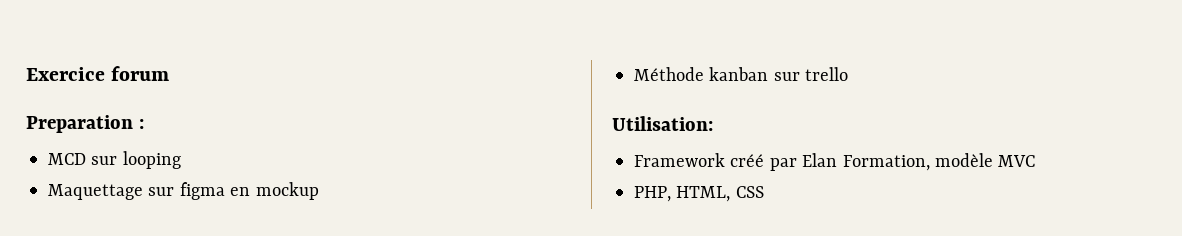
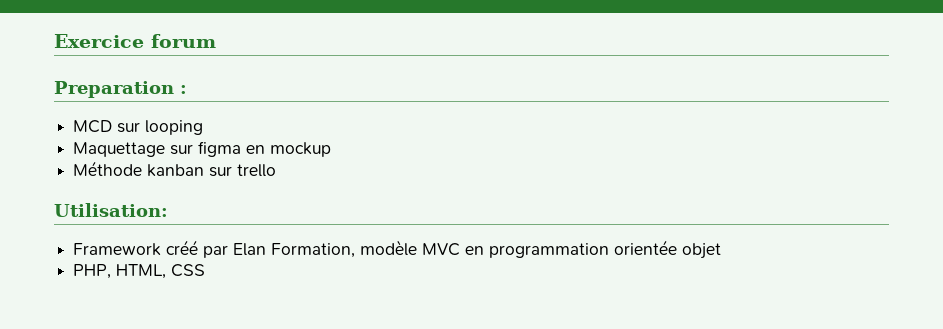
(1036, 161) none -> [465,240,722,259] en programmation orientée objet

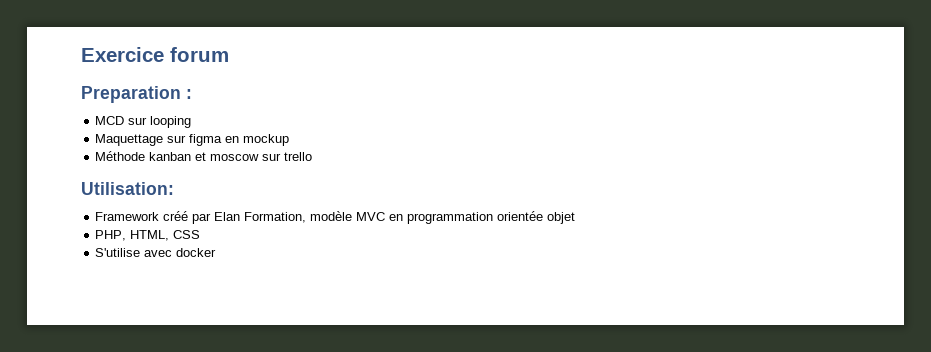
(205, 170) none -> [195,152,260,161] et moscow
(206, 270) none -> [95,248,217,257] // S'utilise avec docker

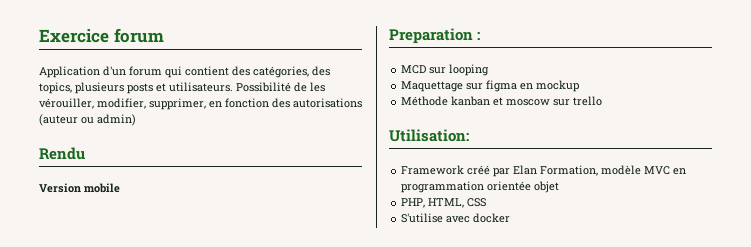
(229, 54) none -> [39,66,330,78] [39,82,325,94] [39,98,362,110] [39,114,136,126] [39,147,85,160] [39,183,120,193] // Application d'un forum qui contient des catégories, des topics, plusieurs posts et utilisateurs. Possibilité de les vérouiller, modifier, supprimer, en fonction des autorisations (auteur ou admin) // Rendu // Version mobile

